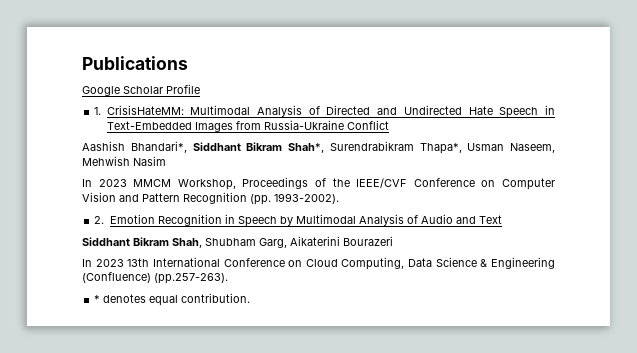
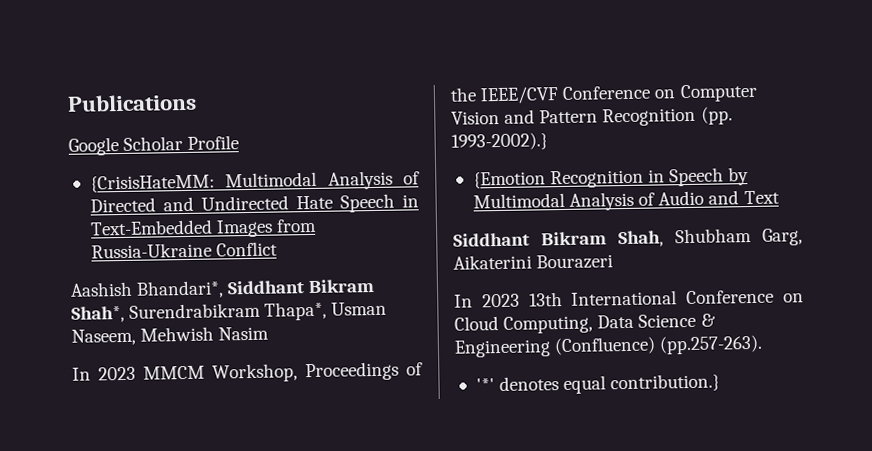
[94,105,184,115] 1. CrisisHateMM: -> [89,174,215,193] {CrisisHateMM:
[274,193,339,204] [94,214,155,224] 1993-2002). // 2. Emotion -> [451,132,548,151] [472,171,546,189] 1993-2002).} // {Emotion
[94,295,101,303] * -> [475,378,495,392] '*'
[181,293,251,303] contribution. -> [610,373,721,393] contribution.}

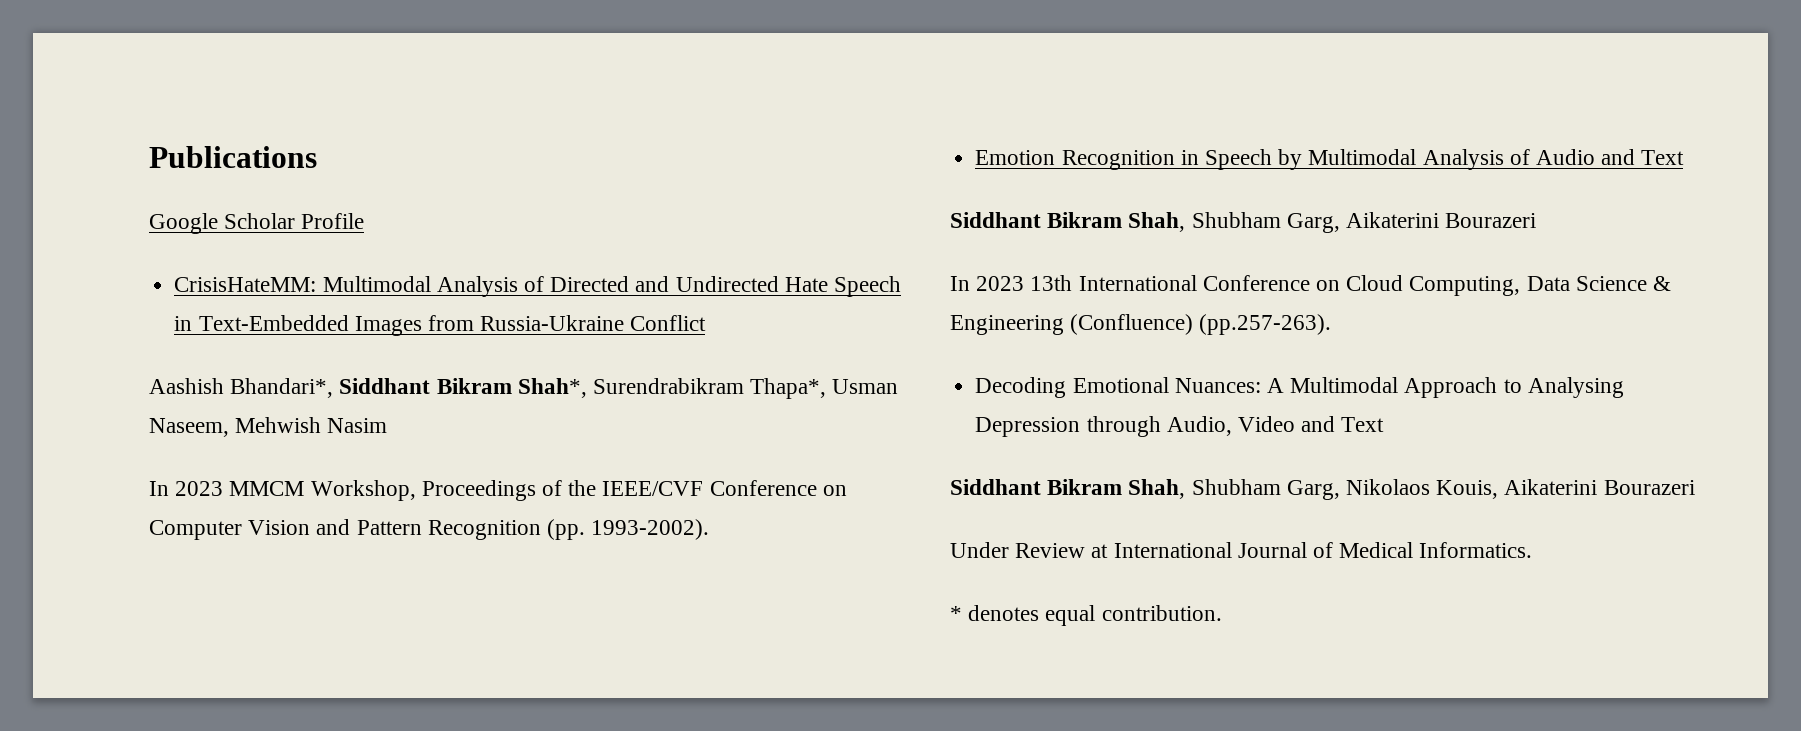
[89,174,215,193] {CrisisHateMM: -> [174,277,317,292] CrisisHateMM:
[451,132,548,151] [472,171,546,189] 1993-2002).} // {Emotion -> [591,519,710,540] [975,150,1056,165] 1993-2002). // Emotion
[475,378,495,392] '*' -> [975,377,1624,398] [975,416,1385,437] [950,479,1695,500] [950,542,1533,558] [950,606,962,621] Decoding Emotional Nuances: A Multimodal Approach to Analysing Depression through Audio, Video and Text // Siddhant Bikram Shah, Shubham Garg, Nikolaos Kouis, Aikaterini Bourazeri // Under Review at International Journal of Medical Informatics. // *
[610,373,721,393] contribution.} -> [1101,605,1222,621] contribution.

